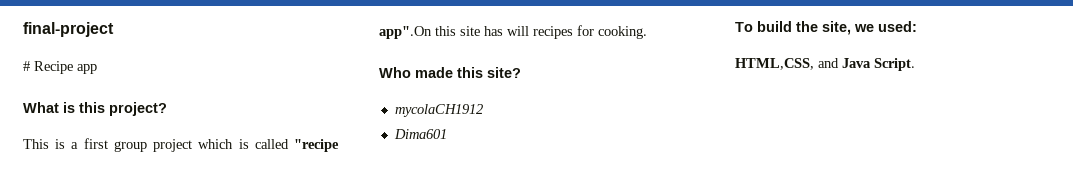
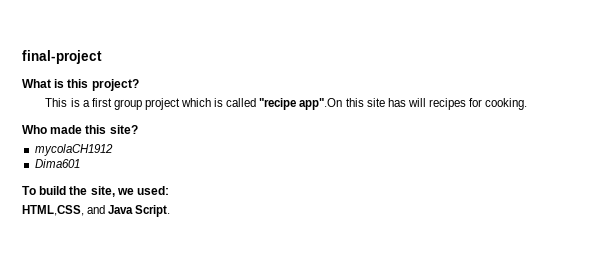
[23,61,97,74] // # Recipe app -> (102, 57) none

